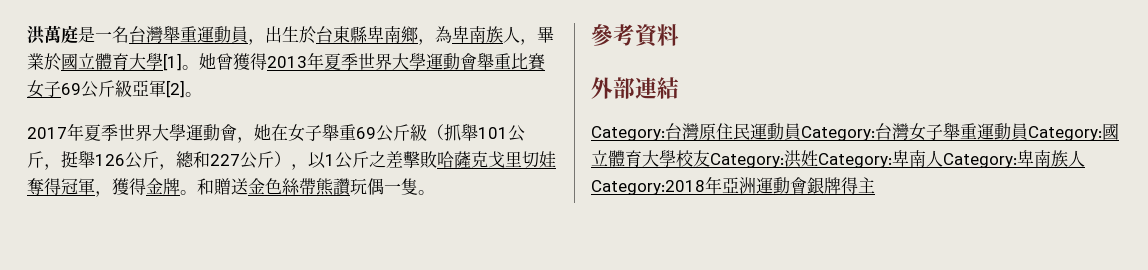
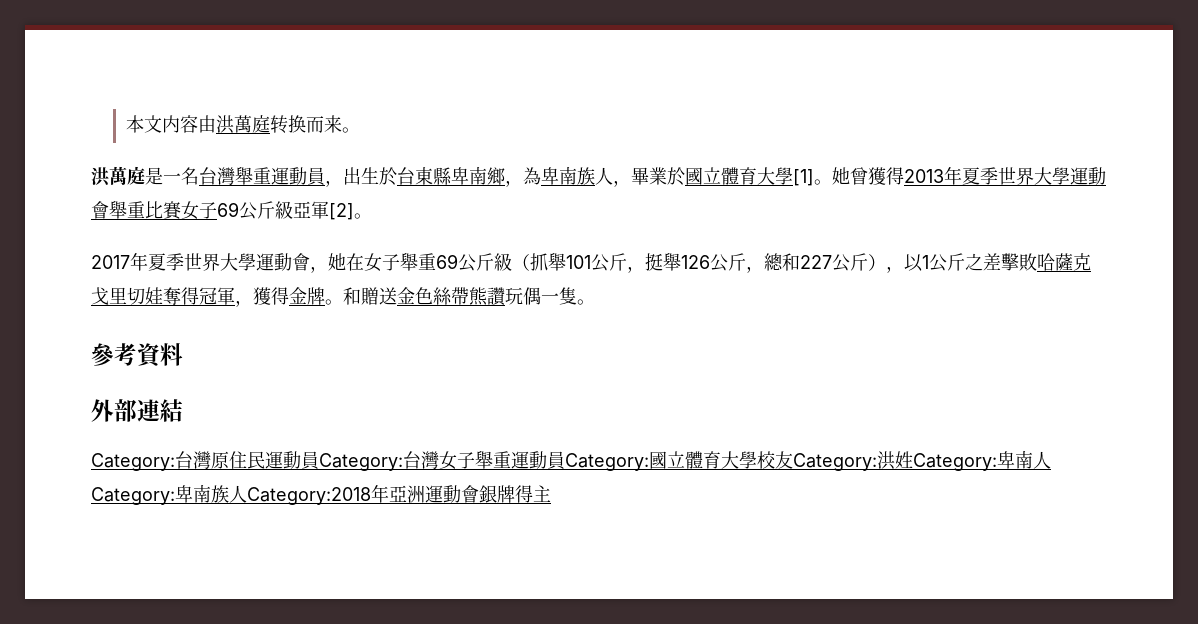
(27, 35) none -> [125,115,360,134] 本文内容由洪萬庭转换而来。 //

